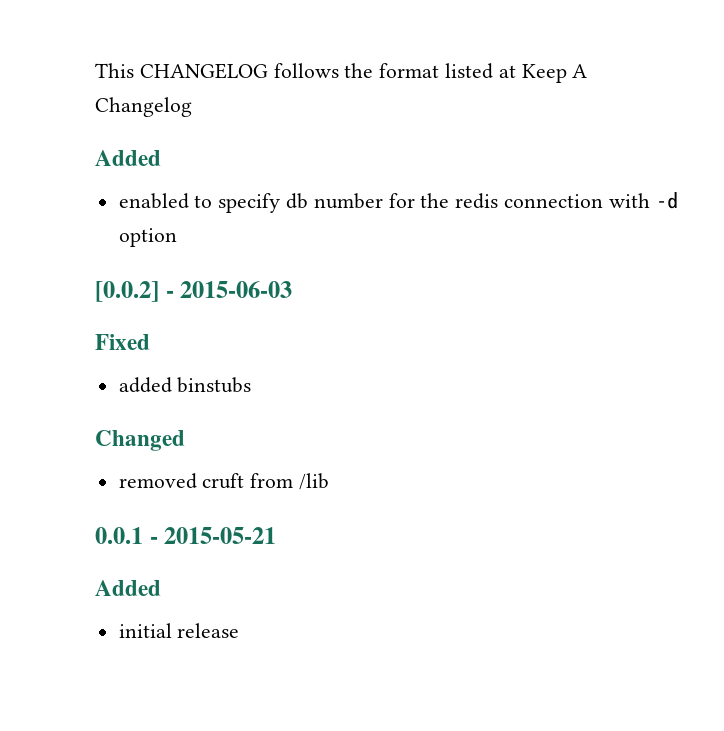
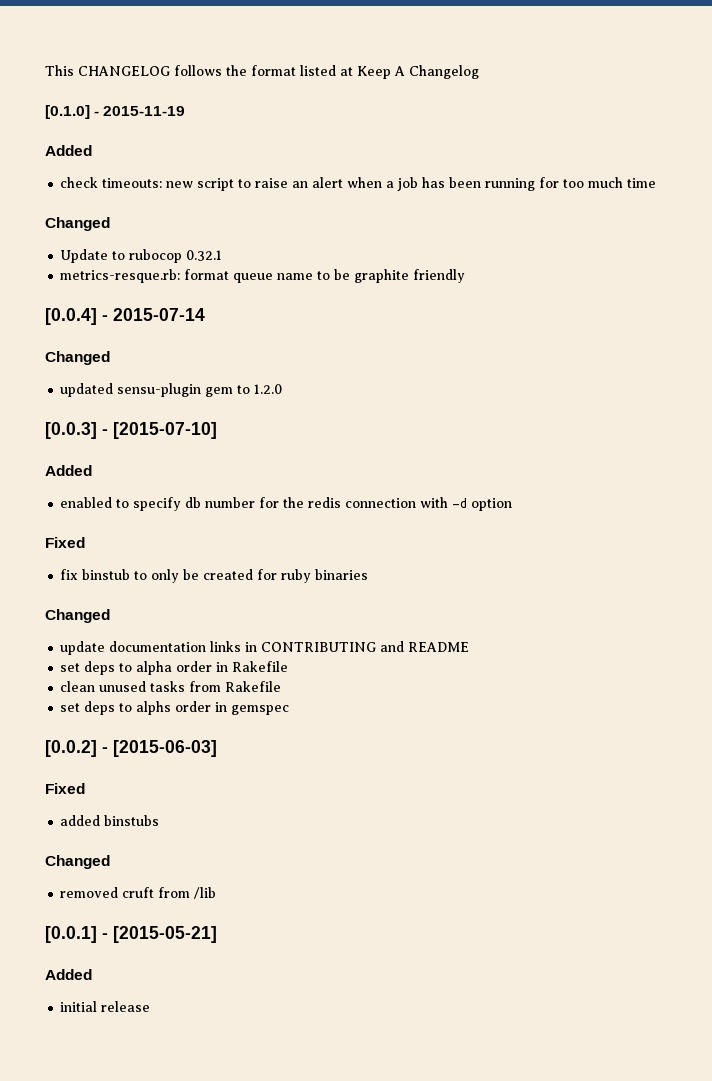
(192, 107) none -> [45,105,186,119] [45,145,92,156] [60,177,657,191] [45,217,110,231] [60,249,223,263] [60,269,466,283] [45,308,205,325] [45,351,110,365] [60,383,283,397] [45,422,217,439] // [0.1.0] - 2015-11-19 // Added // check timeouts: new script to raise an alert when a job has been running for too much time // Changed // Update to rubocop 0.32.1 // metrics-resque.rb: format queue name to be graphite friendly // [0.0.4] - 2015-07-14 // Changed // updated sensu-plugin gem to 1.2.0 // [0.0.3] - [2015-07-10]
(177, 237) none -> [45,537,85,548] [60,569,369,583] [45,609,110,623] [60,641,470,655] [60,661,289,675] [60,681,282,692] [60,701,290,715] // Fixed // fix binstub to only be created for ruby binaries // Changed // update documentation links in CONTRIBUTING and README // set deps to alpha order in Rakefile // clean unused tasks from Rakefile // set deps to alphs order in gemspec
[180,281,293,298] 2015-06-03 -> [113,740,217,757] [2015-06-03]
[95,527,277,544] 0.0.1 - 2015-05-21 -> [45,926,217,943] [0.0.1] - [2015-05-21]

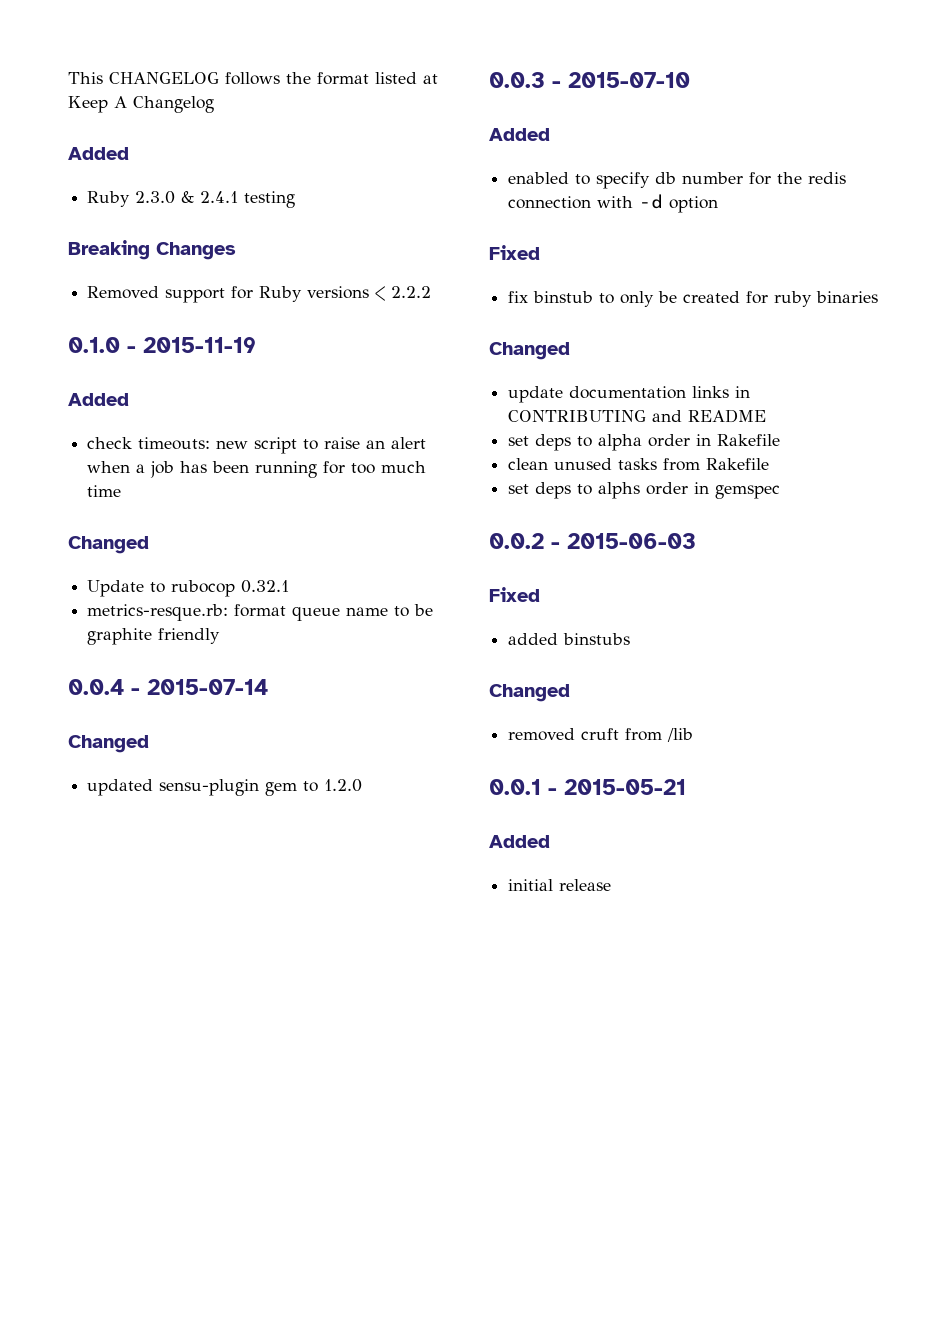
[45,105,90,119] [0.1.0] -> [68,147,129,160] [87,191,296,208] [68,240,236,260] [87,286,432,303] [68,337,120,353] Added // Ruby 2.3.0 & 2.4.1 testing // Breaking Changes // Removed support for Ruby versions < 2.2.2 // 0.1.0
[45,308,97,325] [0.0.4] -> [68,679,124,695] 0.0.4
[45,422,217,439] [0.0.3] - [2015-07-10] -> [489,72,690,88] 0.0.3 - 2015-07-10
[45,740,217,757] [0.0.2] - [2015-06-03] -> [489,533,696,549] 0.0.2 - 2015-06-03
[45,926,217,943] [0.0.1] - [2015-05-21] -> [489,779,686,795] 0.0.1 - 2015-05-21

